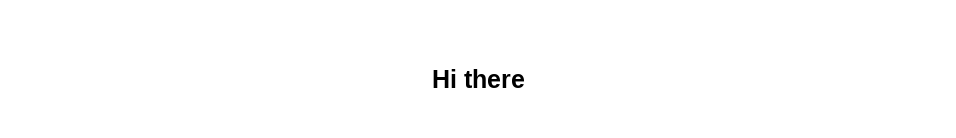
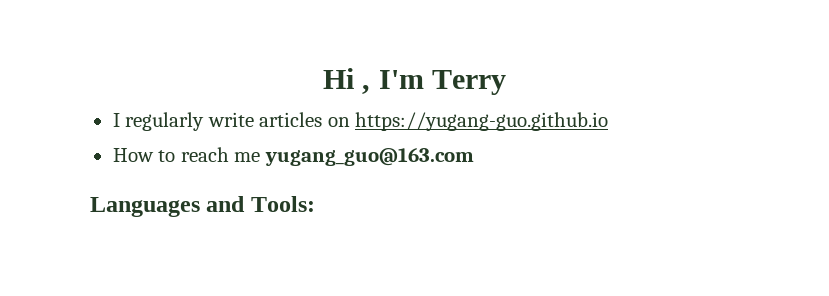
[463,69,525,88] there -> [362,70,506,95] [112,112,609,131] [112,147,474,166] [90,196,315,217] , I'm Terry // I regularly write articles on https://yugang-guo.github.io // How to reach me yugang_guo@163.com // Languages and Tools:

